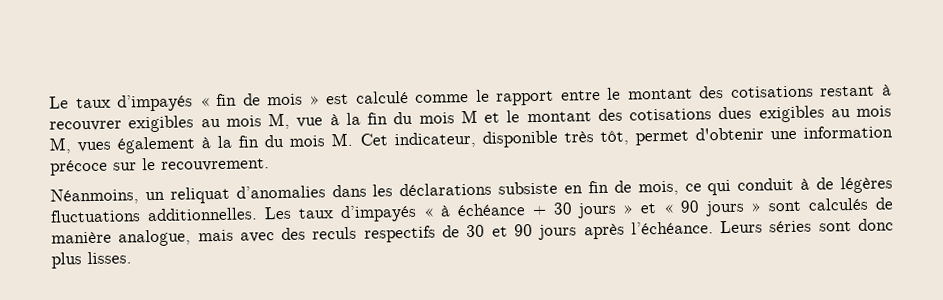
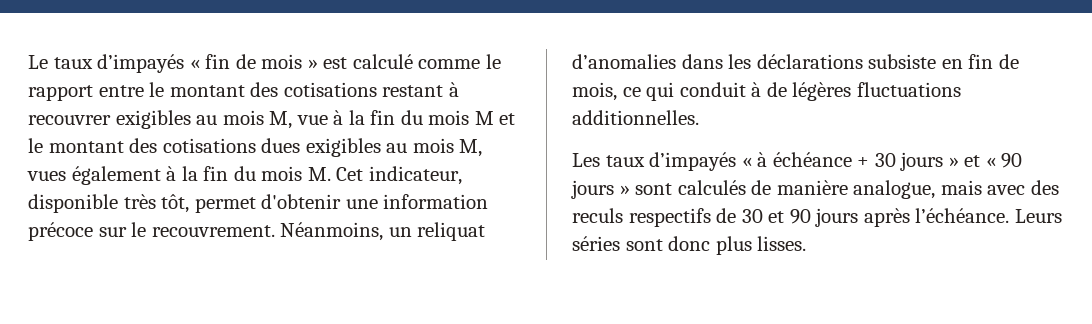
(270, 165) // -> (275, 231) none
(258, 214) none -> (699, 117) //

